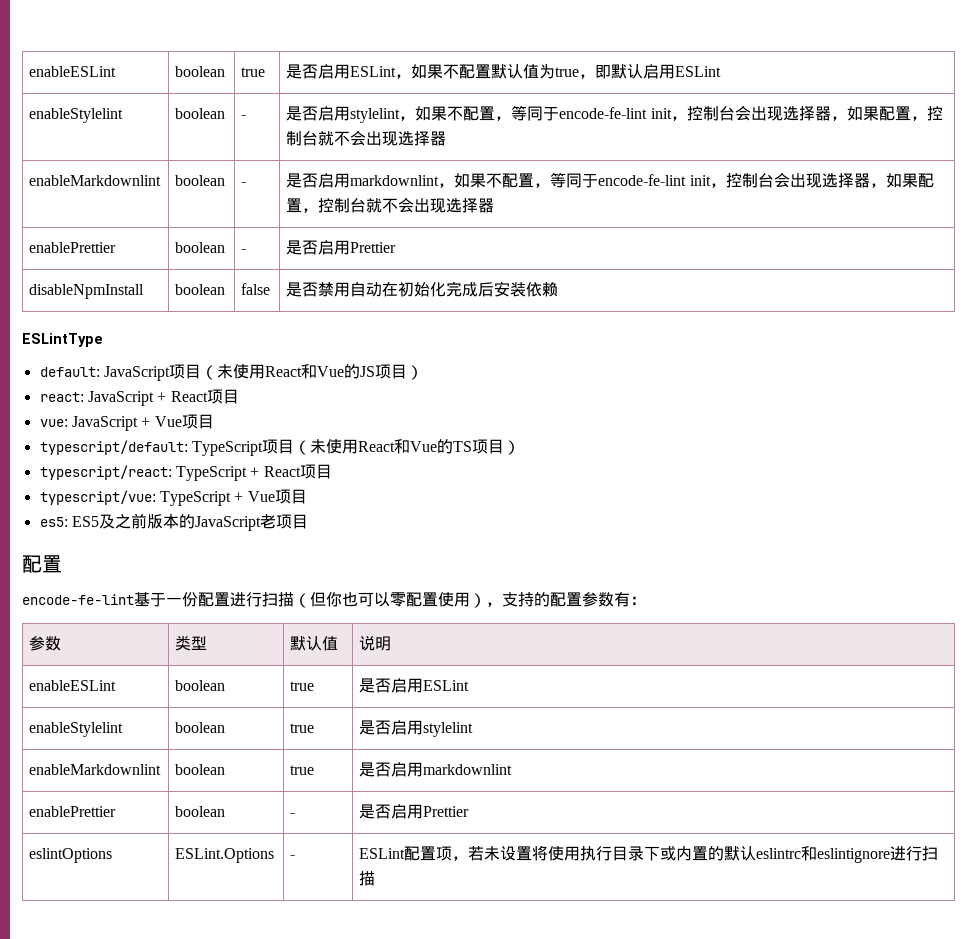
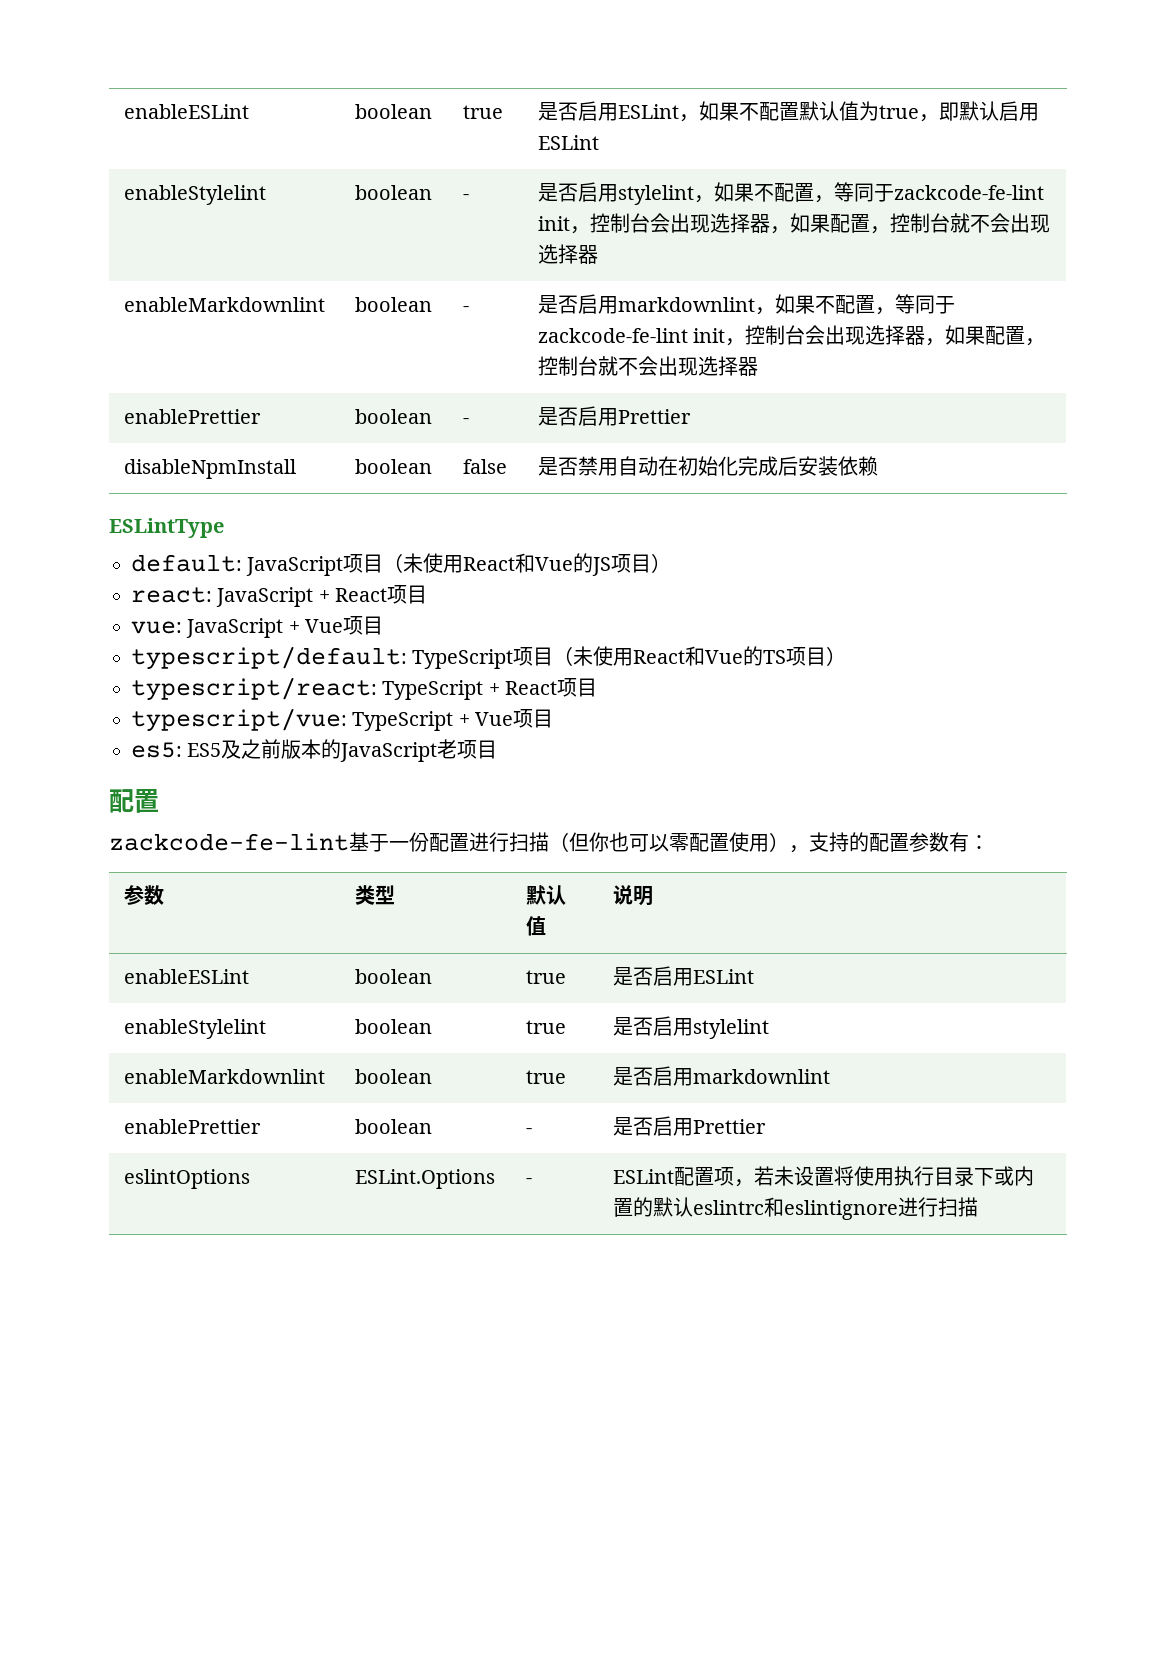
[559,107,648,119] encode-fe-lint -> [893,185,1044,200] zackcode-fe-lint
[598,174,687,186] encode-fe-lint -> [537,328,688,343] zackcode-fe-lint
[22,594,134,605] encode-fe-lint -> [109,833,349,851] zackcode-fe-lint

